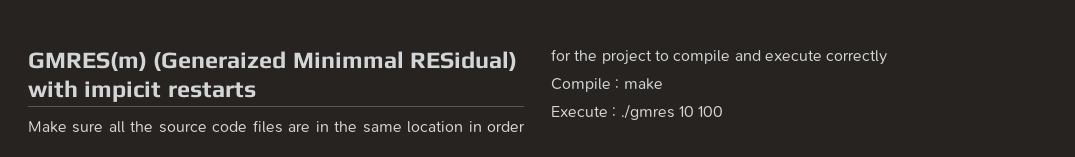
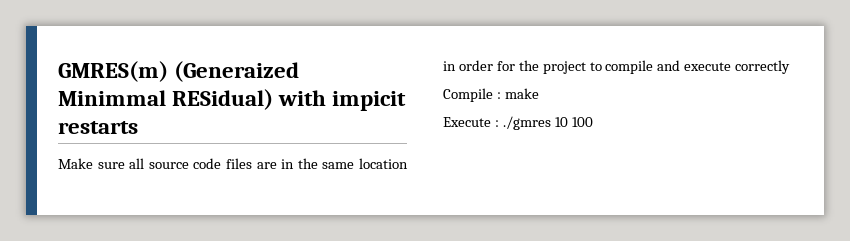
[130,121,154,132] the -> (145, 163) none

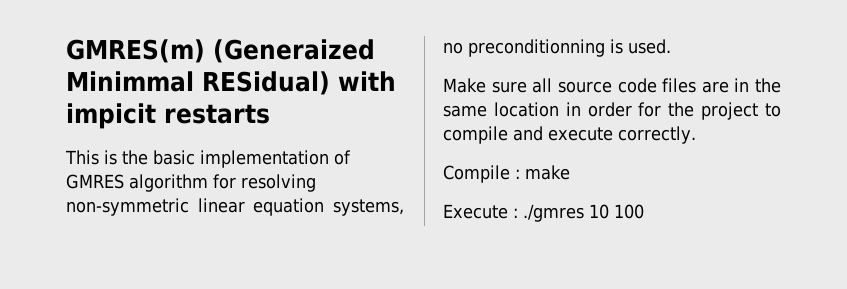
(138, 127) none -> [65,150,351,168] [66,174,316,192] [66,198,404,216] [443,39,671,57] // This is the basic implementation of GMRES algorithm for resolving non-symmetric linear equation systems, no preconditionning is used.
[735,60,791,74] correctly -> [618,126,696,144] correctly.

